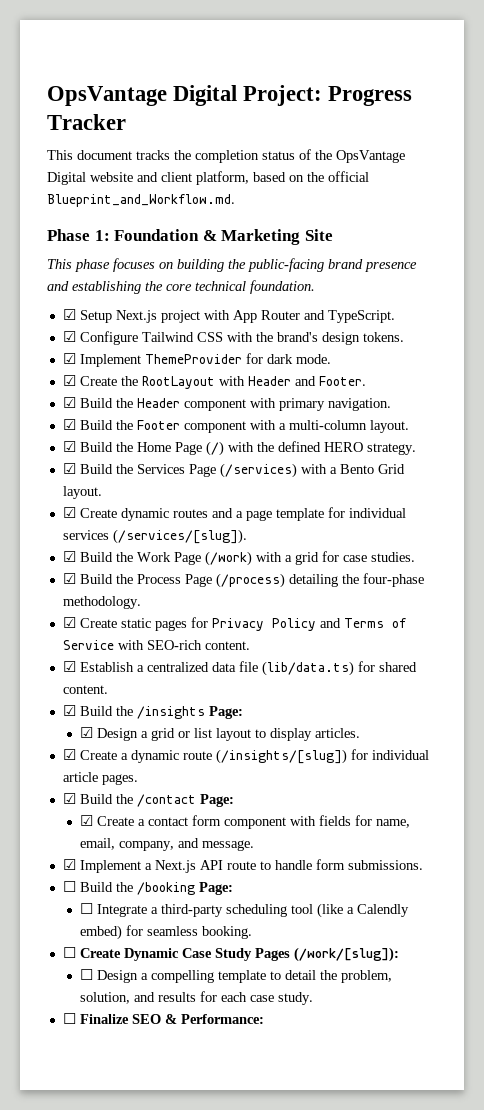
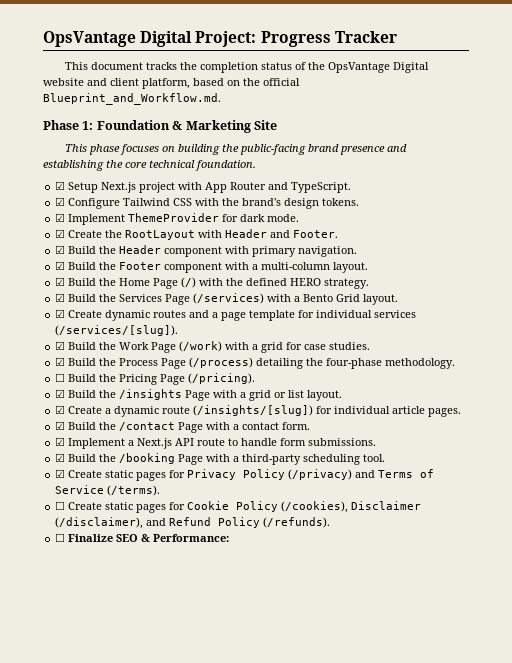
[62,617,406,631] [62,640,250,650] [62,661,417,676] [62,685,108,694] ☑ Create static pages for Privacy Policy and Terms of Service with SEO-rich content. // ☑ Establish a centralized data file (lib/data.ts) for shared content. -> [55,373,256,385] ☐ Build the Pricing Page (/pricing).
[208,706,243,719] [79,727,138,741] Page: // ☑ Design -> [185,390,238,401] Page with
[215,728,360,741] layout to display articles. -> [307,390,343,401] layout.
[199,794,234,807] [79,815,410,829] [79,838,254,851] Page: // ☑ Create a contact form component with fields for name, email, company, and message. -> [178,422,311,433] Page with a contact form.
[62,881,76,892] ☐ -> [55,453,66,462] ☑
[198,882,233,895] [79,903,409,918] [79,925,252,940] [62,947,399,962] [79,969,392,983] [79,991,313,1005] Page: // ☐ Integrate a third-party scheduling tool (like a Calendly embed) for seamless booking. // ☐ Create Dynamic Case Study Pages (/work/[slug]): // ☐ Design a compelling template to detail the problem, solution, and results for each case study. -> [178,454,386,465] [55,469,435,481] [55,485,161,496] [55,501,422,513] [55,517,331,529] Page with a third-party scheduling tool. // ☑ Create static pages for Privacy Policy (/privacy) and Terms of Service (/terms). // ☐ Create static pages for Cookie Policy (/cookies), Disclaimer (/disclaimer), and Refund Policy (/refunds).

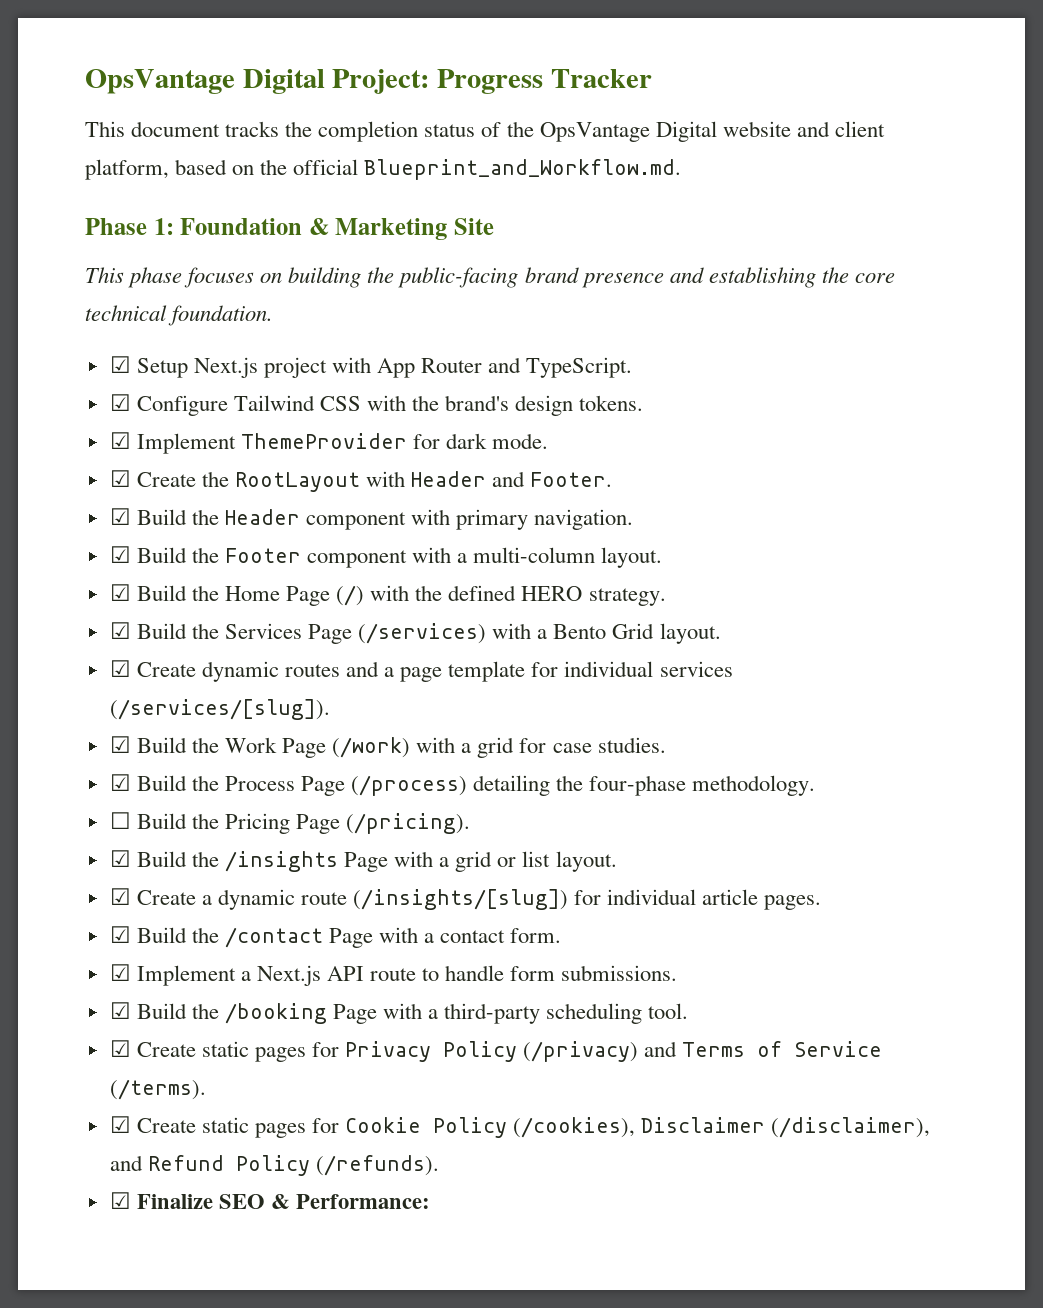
[55,501,66,510] ☐ -> [109,1116,131,1133] ☑
[55,533,66,542] ☐ -> [109,1192,131,1209] ☑

